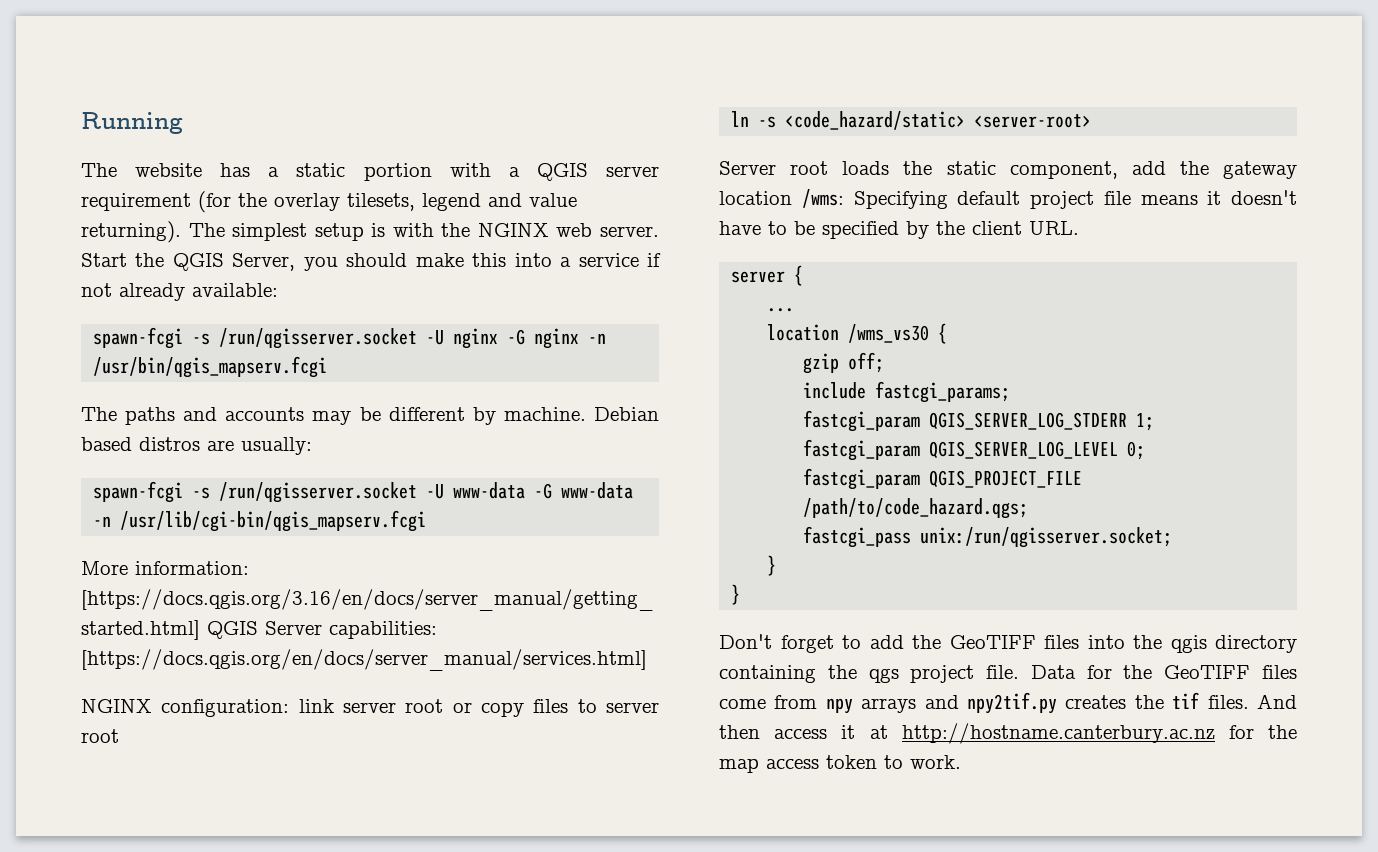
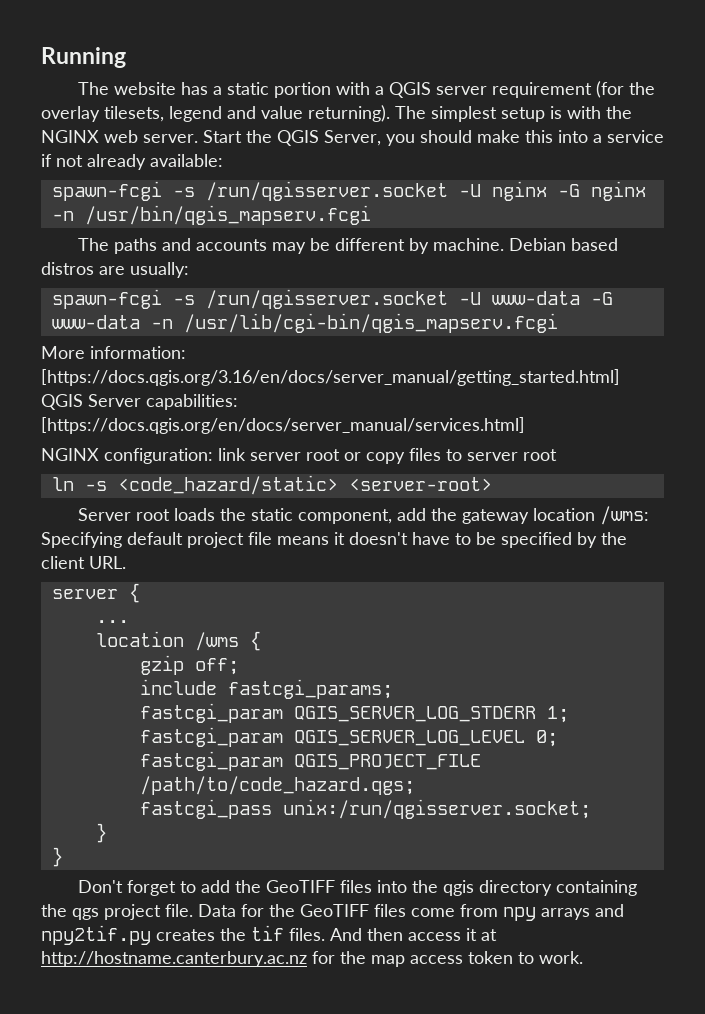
[848,324,930,343] /wms_vs30 -> [194,632,239,651] /wms

